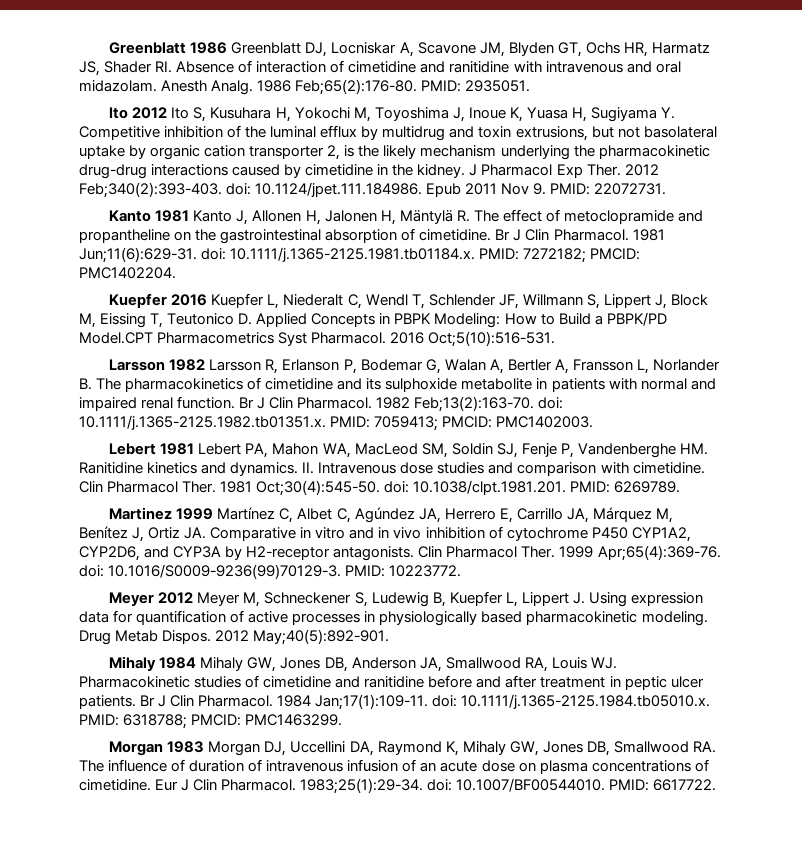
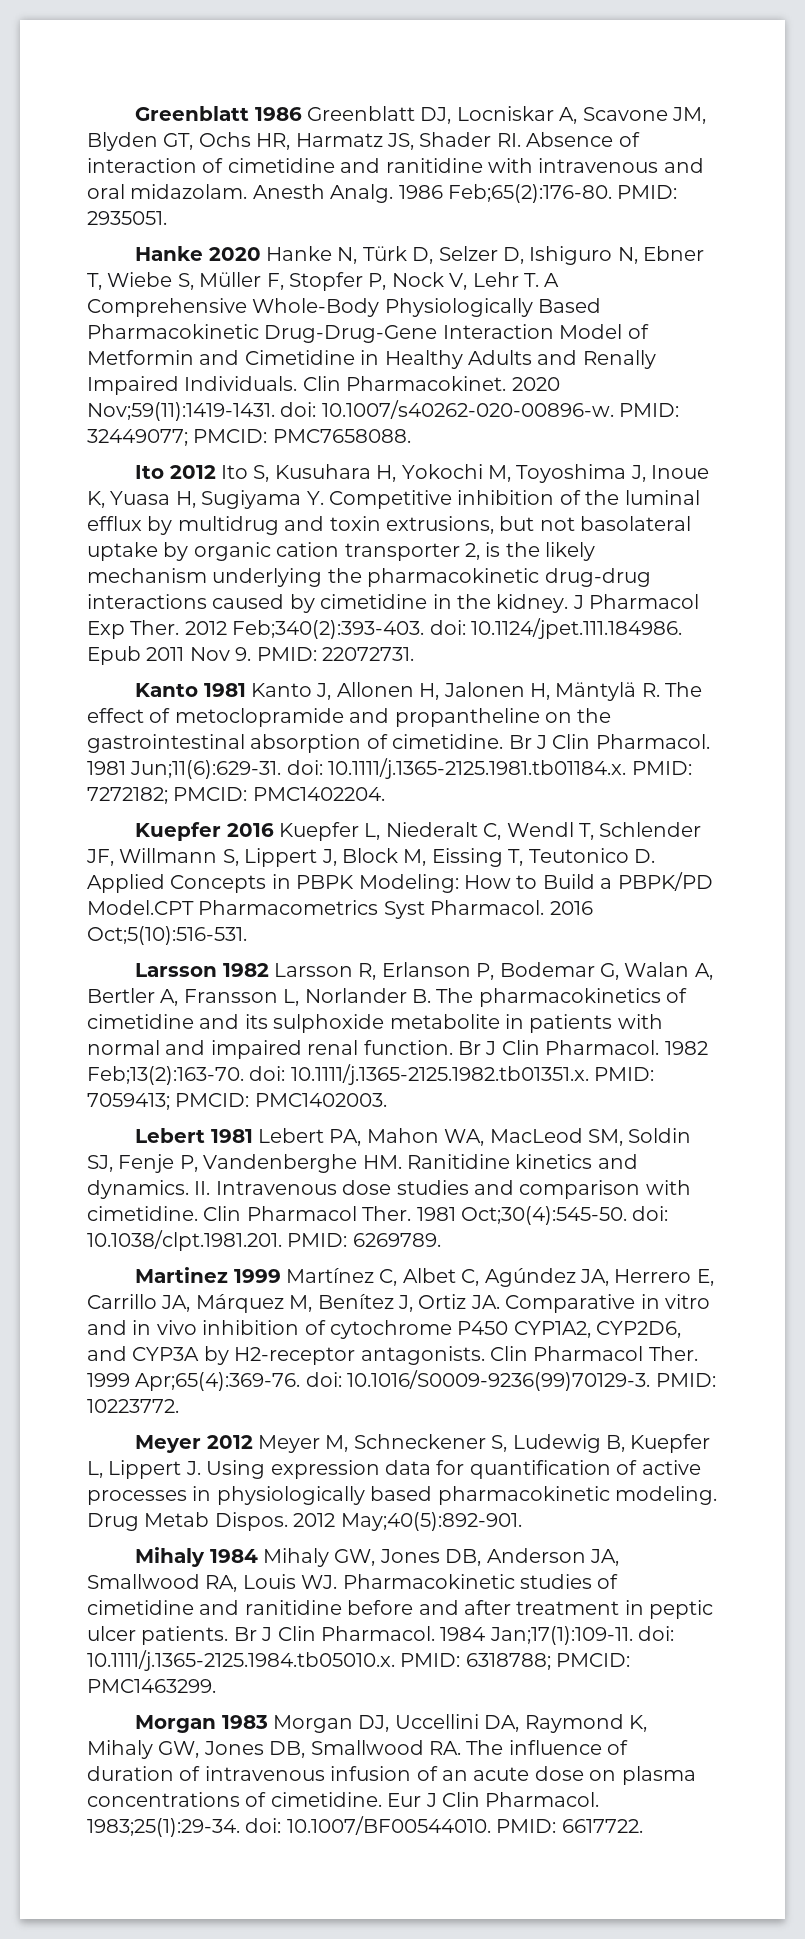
(531, 86) none -> [135,246,705,265] [87,272,560,291] [87,298,602,317] [87,324,649,343] [87,350,656,369] [87,376,560,395] [87,400,680,421] [87,429,411,446] // Hanke 2020 Hanke N, Türk D, Selzer D, Ishiguro N, Ebner T, Wiebe S, Müller F, Stopfer P, Nock V, Lehr T. A Comprehensive Whole-Body Physiologically Based Pharmacokinetic Drug-Drug-Gene Interaction Model of Metformin and Cimetidine in Healthy Adults and Renally Impaired Individuals. Clin Pharmacokinet. 2020 Nov;59(11):1419-1431. doi: 10.1007/s40262-020-00896-w. PMID: 32449077; PMCID: PMC7658088.

